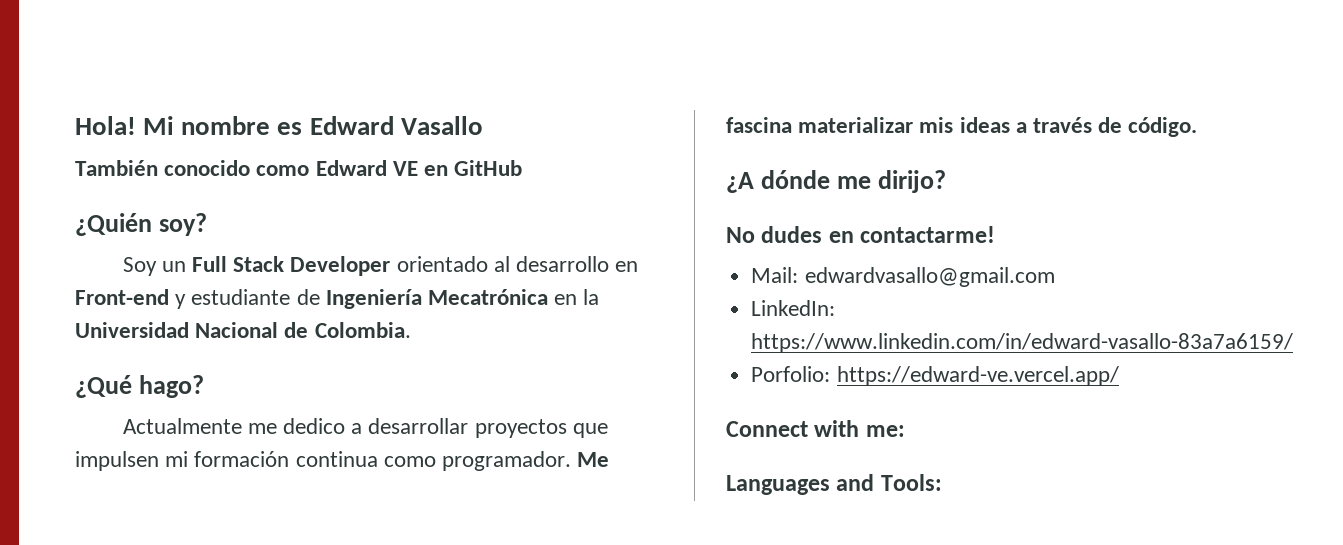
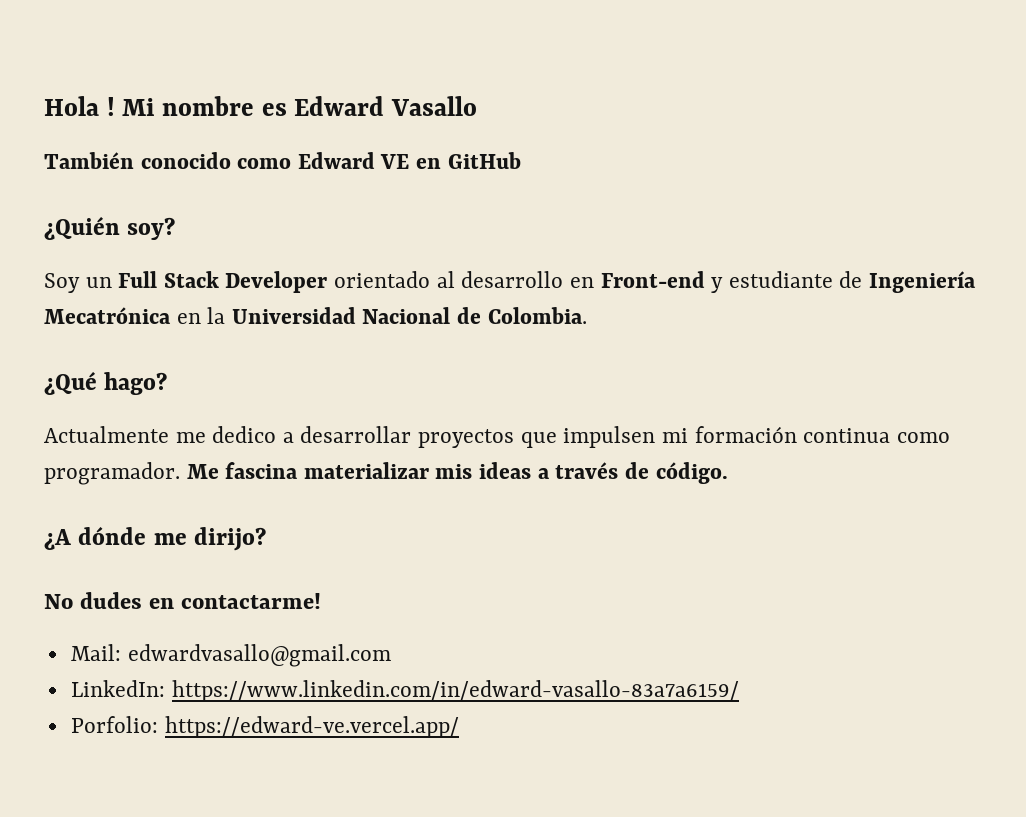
[75,116,136,135] Hola! -> [44,96,115,116] Hola !
[726,420,905,437] [726,474,942,495] // Connect with me: // Languages and Tools: -> (459, 727) none

